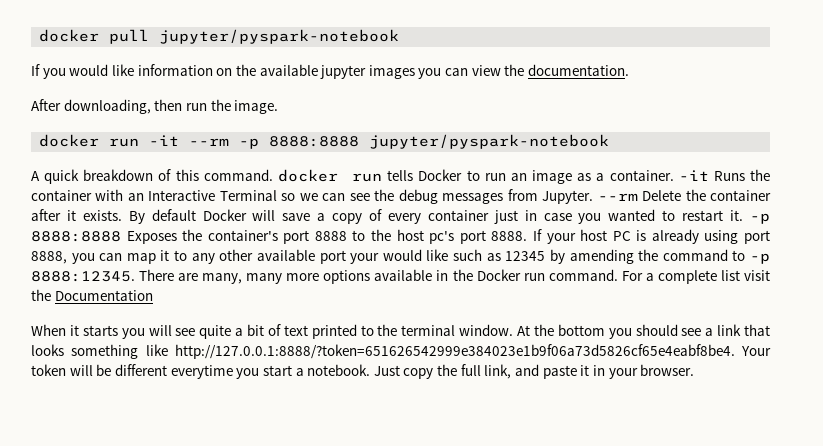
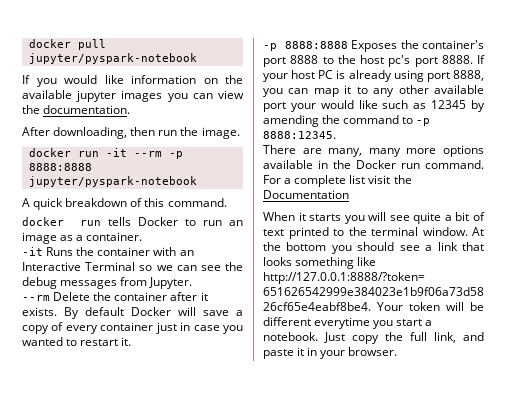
(273, 175) none -> (227, 202) //
(674, 175) none -> (143, 236) //
(594, 197) none -> (193, 283) //
(744, 215) none -> (132, 341) //
(135, 276) none -> (336, 135) //

